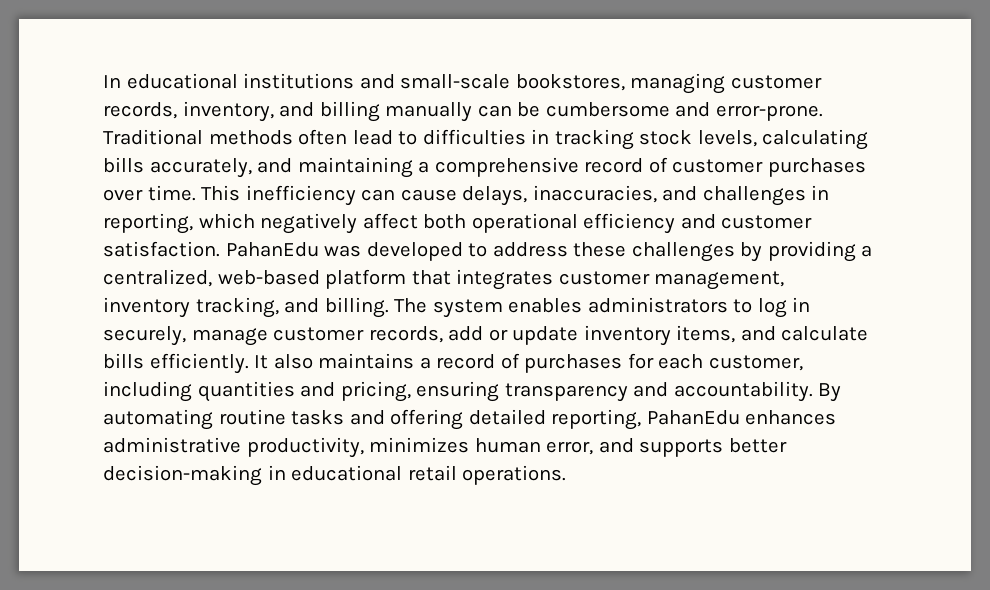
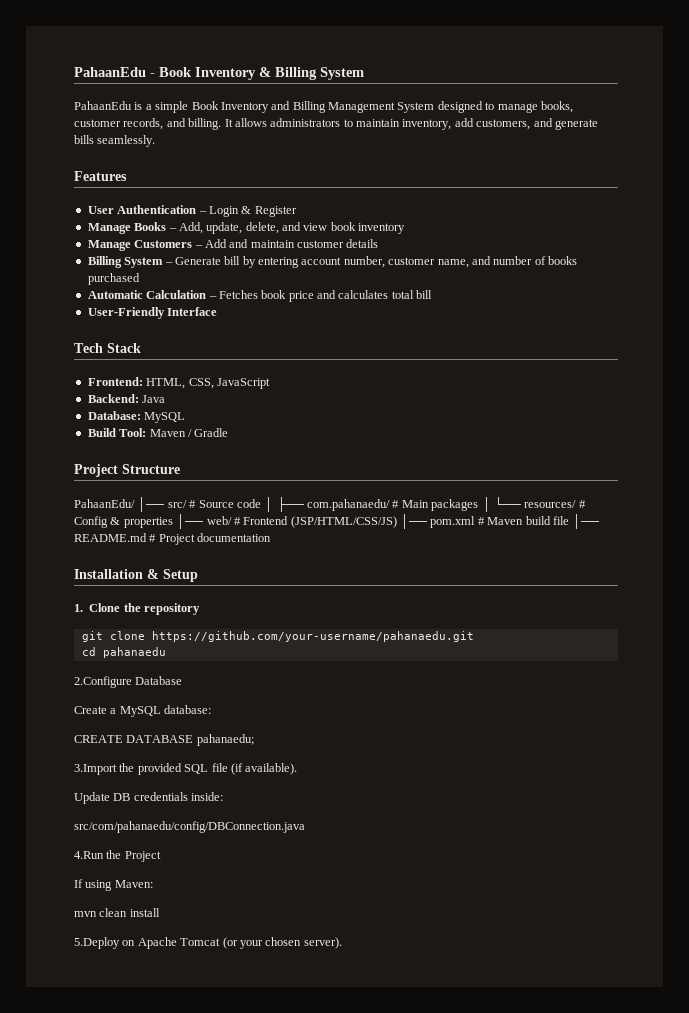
[103,73,822,94] [103,101,823,122] [103,129,869,150] [103,157,866,178] [103,185,830,206] [103,213,813,234] [103,241,873,262] [103,269,785,290] [103,297,811,318] [103,325,869,346] [103,353,803,374] [103,381,842,402] [103,409,837,430] [103,437,787,458] [103,465,567,486] In educational institutions and small-scale bookstores, managing customer records, inventory, and billing manually can be cumbersome and error-prone. Traditional methods often lead to difficulties in tracking stock levels, calculating bills accurately, and maintaining a comprehensive record of customer purchases over time. This inefficiency can cause delays, inaccuracies, and challenges in reporting, which negatively affect both operational efficiency and customer satisfaction. PahanEdu was developed to address these challenges by providing a centralized, web-based platform that integrates customer management, inventory tracking, and billing. The system enables administrators to log in securely, manage customer records, add or update inventory items, and calculate bills efficiently. It also maintains a record of purchases for each customer, including quantities and pricing, ensuring transparency and accountability. By automating routine tasks and offering detailed reporting, PahanEdu enhances administrative productivity, minimizes human error, and supports better decision-making in educational retail operations. -> [74,67,364,80] [74,101,573,113] [74,118,598,130] [74,135,156,147] [74,171,127,181] [87,205,297,217] [87,222,406,234] [87,239,379,251] [87,256,577,268] [87,273,140,285] [87,290,433,302] [87,307,218,319] [74,343,141,353] [87,377,270,389] [87,394,166,403] [87,411,186,423] [87,428,229,437] [74,464,180,477] [74,496,586,512] [74,514,600,529] [74,533,272,545] [74,569,198,582] [74,603,200,615] [81,631,474,642] [81,647,166,658] [74,676,183,688] [74,705,212,717] [74,734,254,746] [74,763,298,775] [74,792,224,804] [74,821,305,833] [74,850,161,862] [74,879,153,891] [74,908,160,917] [74,937,342,949] PahaanEdu - Book Inventory & Billing System // PahaanEdu is a simple Book Inventory and Billing Management System designed to manage books, customer records, and billing. It allows administrators to maintain inventory, add customers, and generate bills seamlessly. // Features // User Authentication – Login & Register // Manage Books – Add, update, delete, and view book inventory // Manage Customers – Add and maintain customer details // Billing System – Generate bill by entering account number, customer name, and number of books purchased // Automatic Calculation – Fetches book price and calculates total bill // User-Friendly Interface // Tech Stack // Frontend: HTML, CSS, JavaScript // Backend: Java // Database: MySQL // Build Tool: Maven / Gradle // Project Structure // PahaanEdu/ │── src/ # Source code │ ├── com.pahanaedu/ # Main packages │ └── resources/ # Config & properties │── web/ # Frontend (JSP/HTML/CSS/JS) │── pom.xml # Maven build file │── README.md # Project documentation // Installation & Setup // 1. Clone the repository // git clone https://github.com/your-username/pahanaedu.git // cd pahanaedu // 2.Configure Database // Create a MySQL database: // CREATE DATABASE pahanaedu; // 3.Import the provided SQL file (if available). // Update DB credentials inside: // src/com/pahanaedu/config/DBConnection.java // 4.Run the Project // If using Maven: // mvn clean install // 5.Deploy on Apache Tomcat (or your chosen server).

